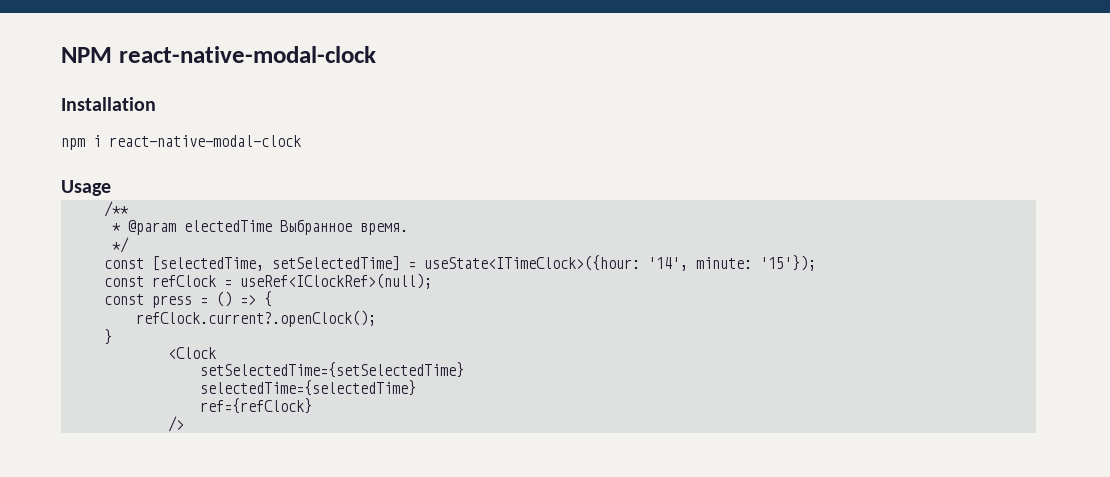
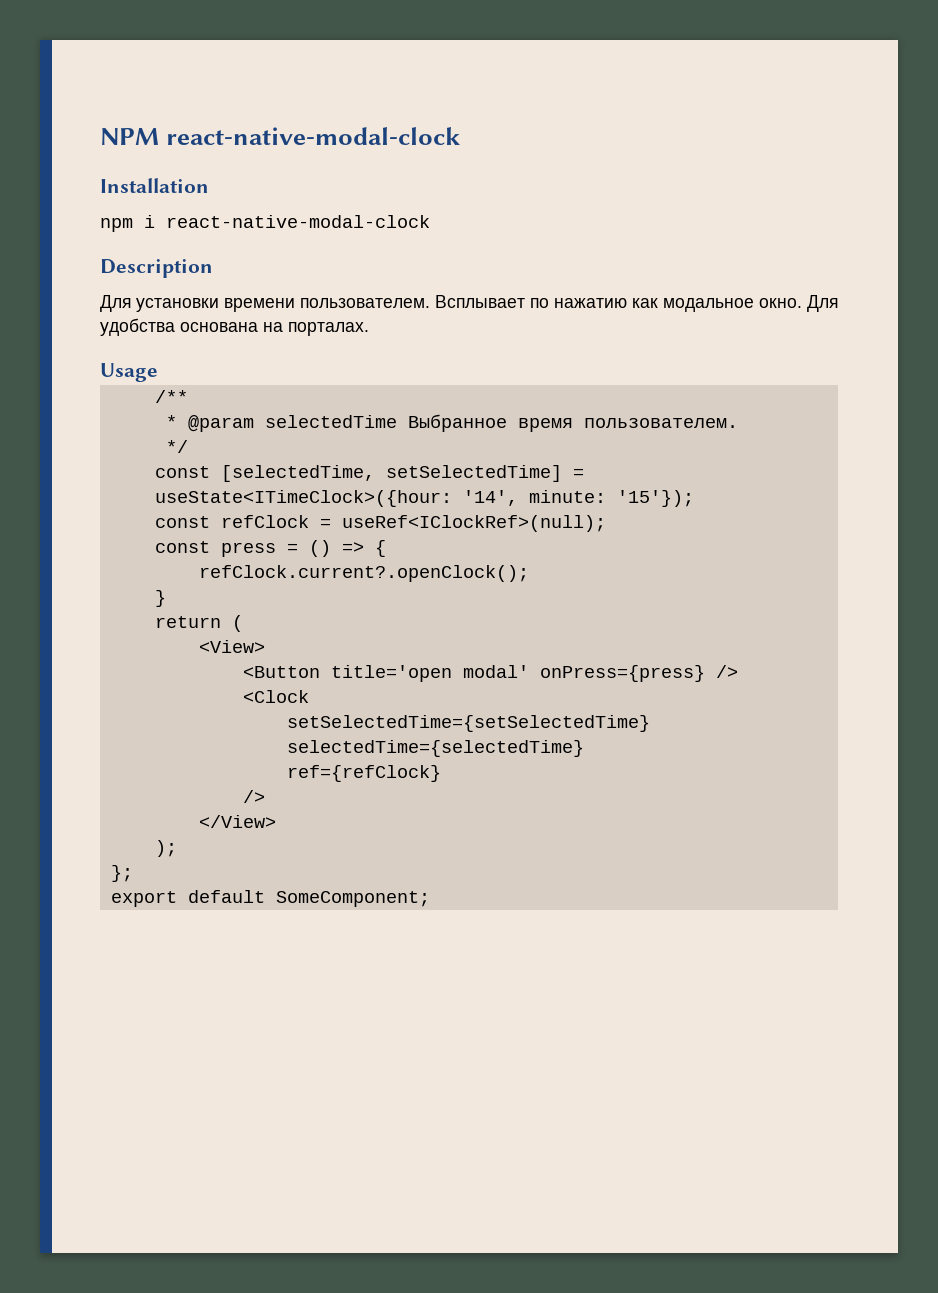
(301, 141) none -> [100,259,213,278] [100,295,838,312] [100,318,369,336] // Description // Для установки времени пользователем. Всплывает по нажатию как модальное окно. Для удобства основана на порталах.
[183,219,408,235] electedTime Выбранное время. -> [264,414,738,432] selectedTime Выбранное время пользователем.
(112, 337) none -> [154,615,243,632] [198,640,265,653] [242,665,738,682] // return ( // <View> // <Button title='open modal' onPress={press} />
(184, 424) none -> [198,815,276,828] [154,840,177,857] [110,865,133,882] [110,890,430,907] // </View> // ); // }; // export default SomeComponent;

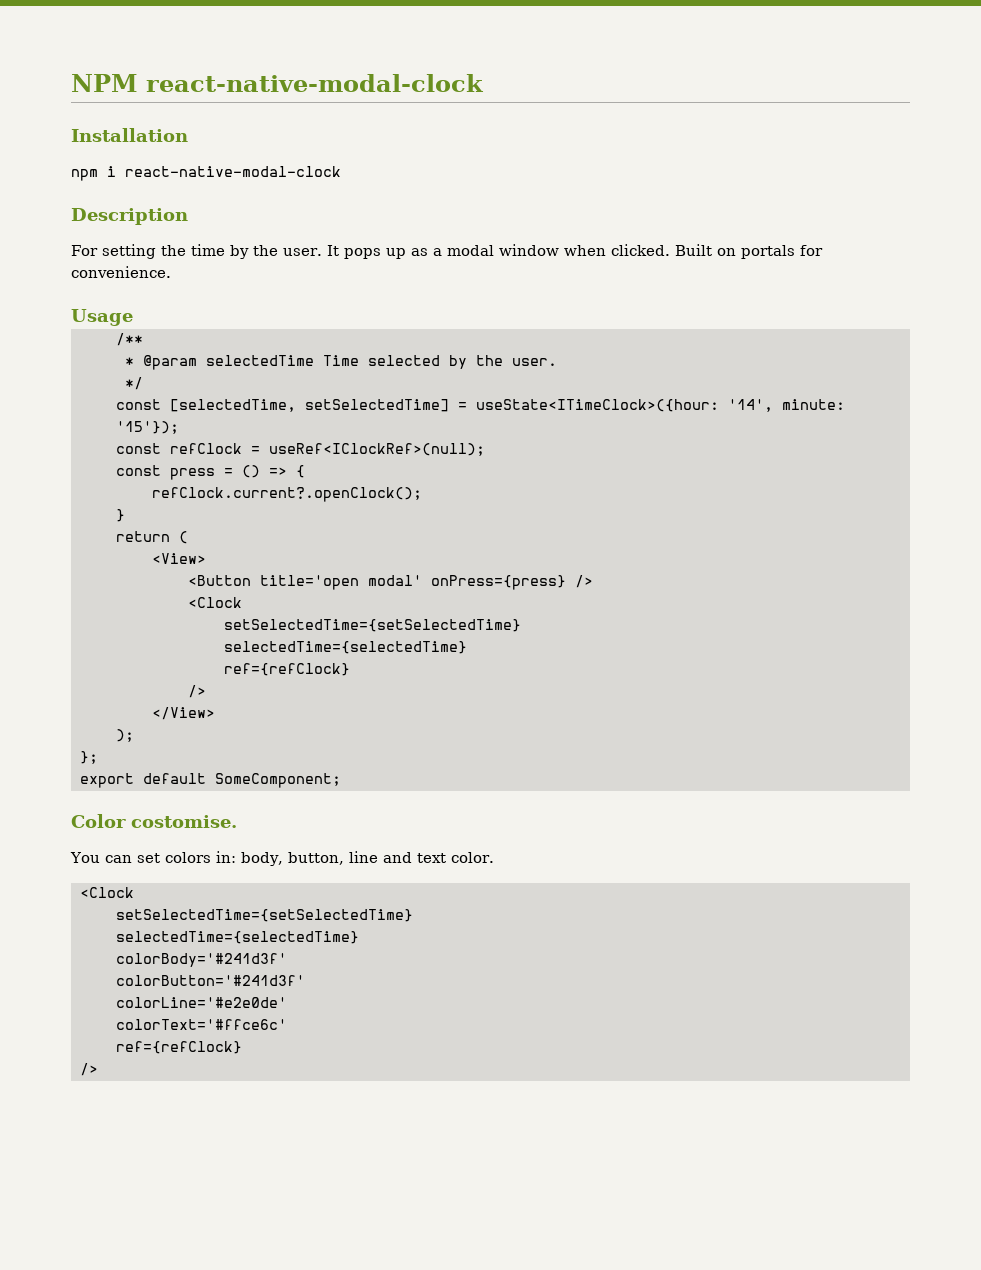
[100,295,838,312] [100,318,369,336] Для установки времени пользователем. Всплывает по нажатию как модальное окно. Для удобства основана на порталах. -> [71,244,823,259] [71,266,171,278] For setting the time by the user. It pops up as a modal window when clicked. Built on portals for convenience.
[407,414,738,432] Выбранное время пользователем. -> [323,355,557,369] Time selected by the user.
(430, 899) none -> [71,814,237,828] [70,851,494,866] [80,887,134,898] [116,909,413,922] [116,931,359,944] [116,953,287,967] [116,975,305,986] [116,997,287,1008] [116,1019,287,1030] [116,1041,242,1054] [80,1063,98,1076] // Color costomise. // You can set colors in: body, button, line and text color. // <Clock // setSelectedTime={setSelectedTime} // selectedTime={selectedTime} // colorBody='#241d3f' // colorButton='#241d3f' // colorLine='#e2e0de' // colorText='#ffce6c' // ref={refClock} // />

